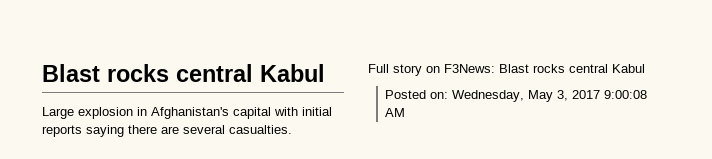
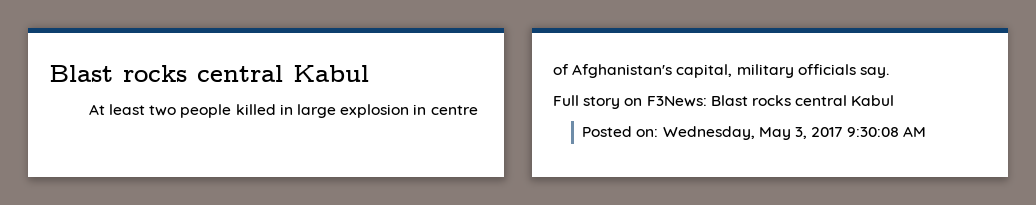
[42,64,325,82] [42,107,332,119] [42,125,292,137] Blast rocks central Kabul // Large explosion in Afghanistan's capital with initial reports saying there are several casualties. -> [49,65,369,82] [88,104,478,118] [553,64,889,78] Blast rocks central Kabul // At least two people killed in large explosion in centre of Afghanistan's capital, military officials say.
[603,90,647,99] 9:00:08 -> [847,127,900,137] 9:30:08

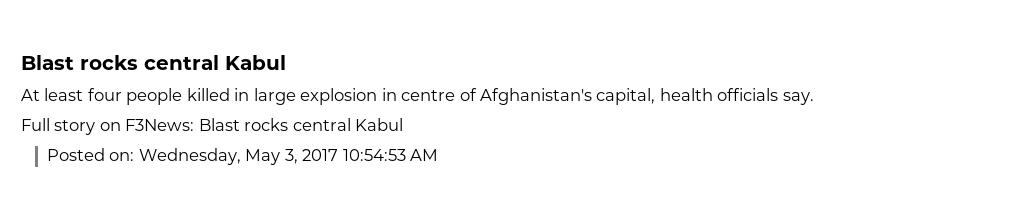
[149,105,177,116] two -> [87,88,122,101] four
[736,64,794,78] military -> [659,88,713,101] health
[847,127,900,137] 9:30:08 -> [342,149,406,161] 10:54:53

